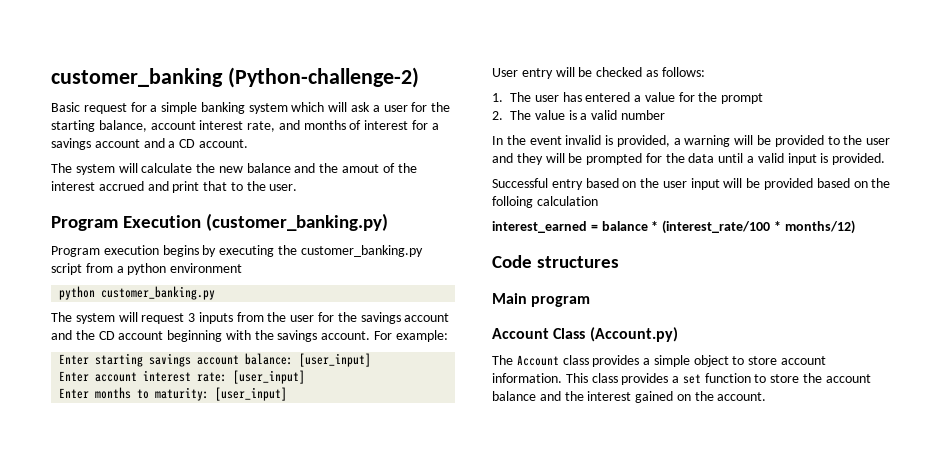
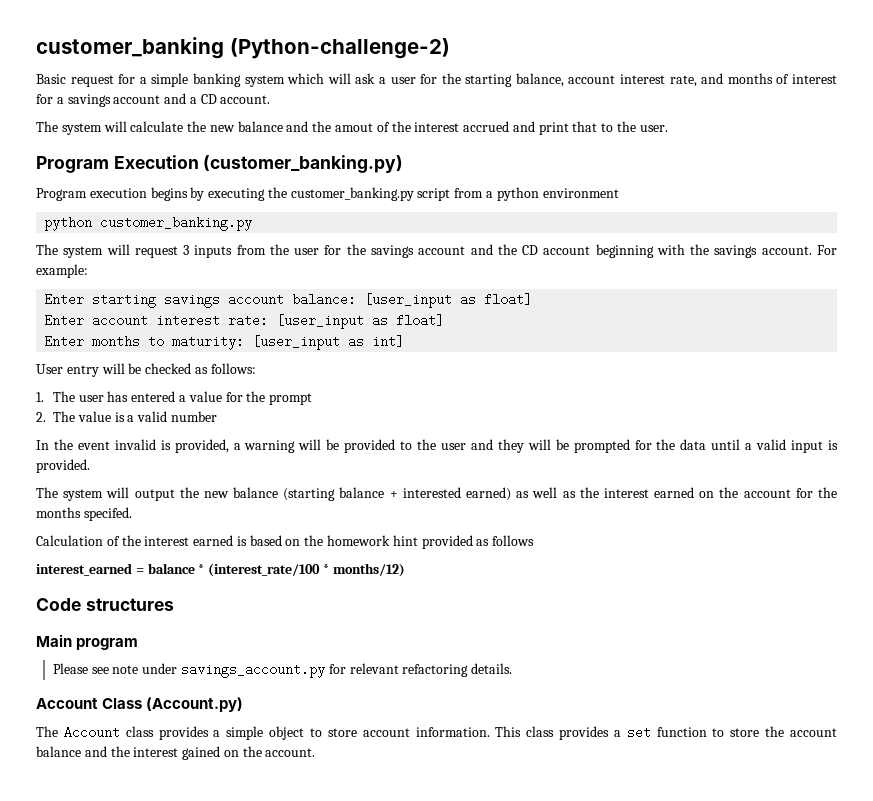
[299,353,372,367] [user_input] -> [364,293,533,308] [user_input as float]
[233,370,306,384] [user_input] -> [276,314,445,329] [user_input as float]
[215,387,288,401] [user_input] -> [252,335,405,350] [user_input as int]
[492,178,891,190] [492,196,598,208] Successful entry based on the user input will be provided based on the folloing calculation -> [36,487,837,501] [36,507,132,521] [36,535,535,549] The system will output the new balance (starting balance + interested earned) as well as the interest earned on the account for the months specifed. // Calculation of the interest earned is based on the homework hint provided as follows
(591, 301) none -> [52,663,513,678] // Please see note under savings_account.py for relevant refactoring details.

